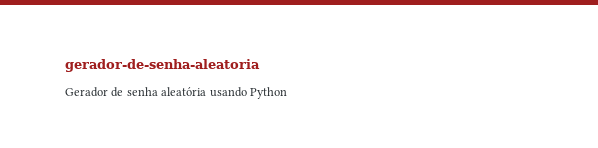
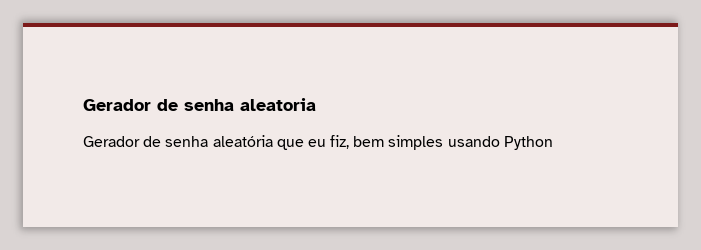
[65,59,260,72] gerador-de-senha-aleatoria -> [83,98,316,111] Gerador de senha aleatoria
(207, 91) none -> [276,135,444,150] que eu fiz, bem simples

